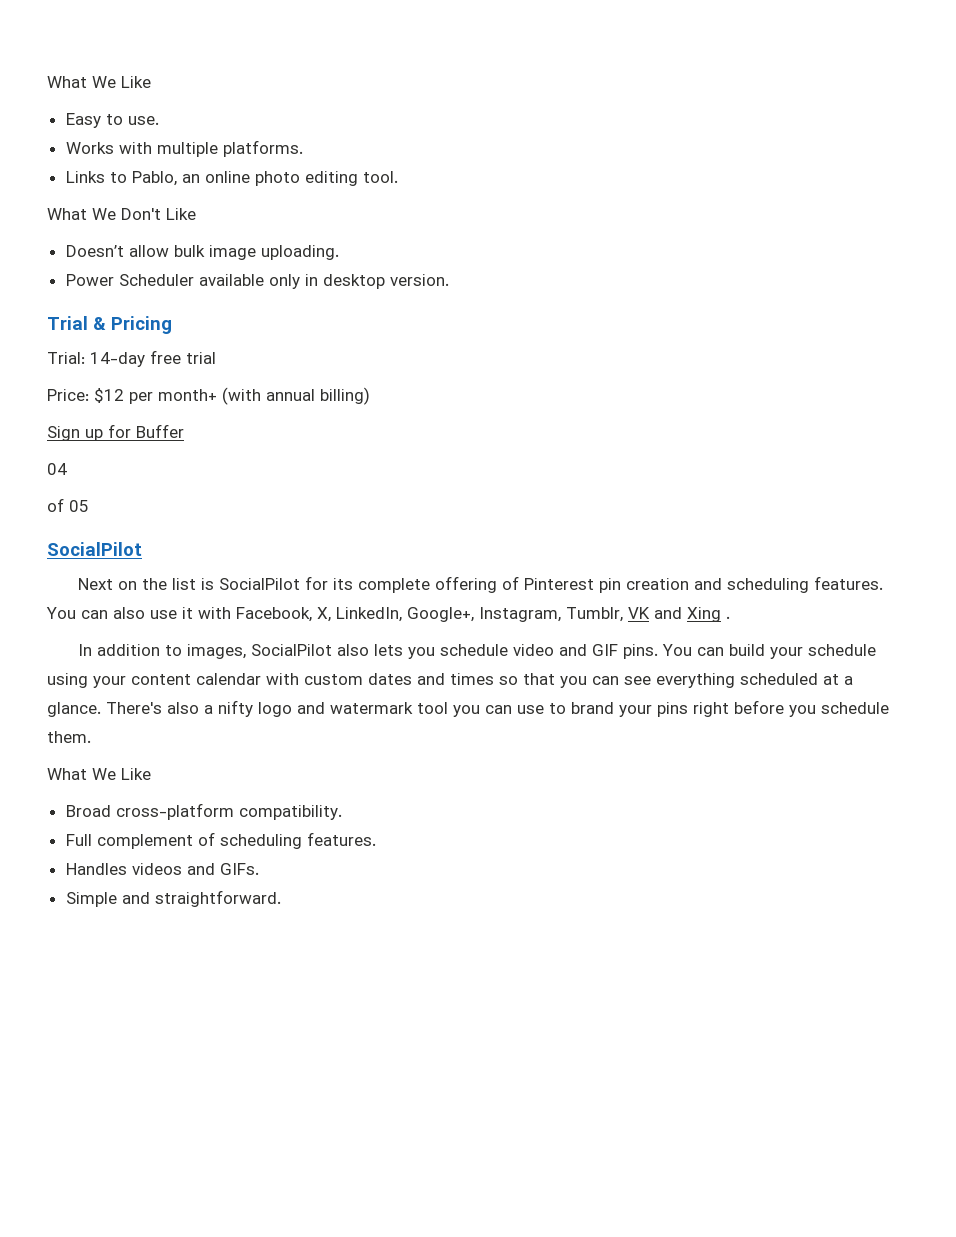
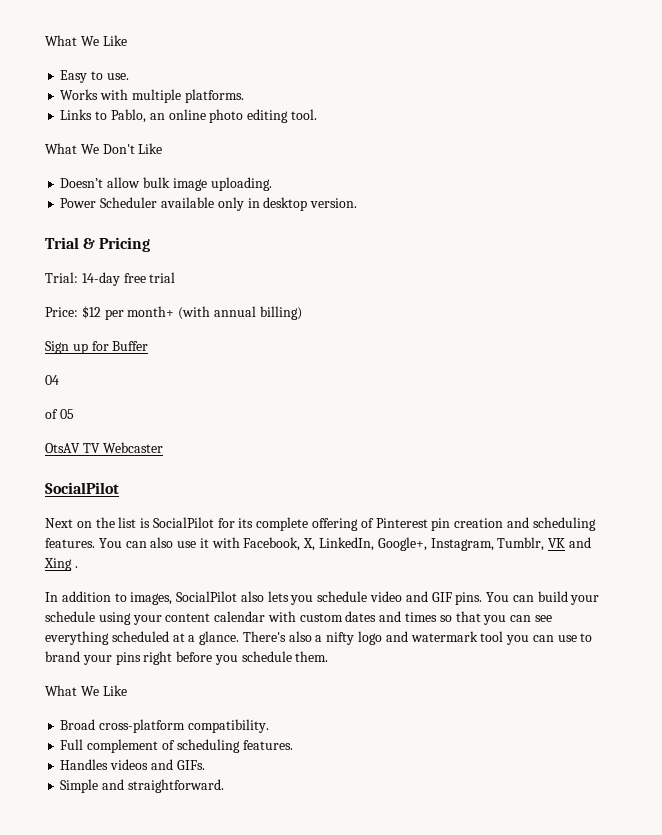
(89, 506) none -> [45,442,163,453] // OtsAV TV Webcaster

